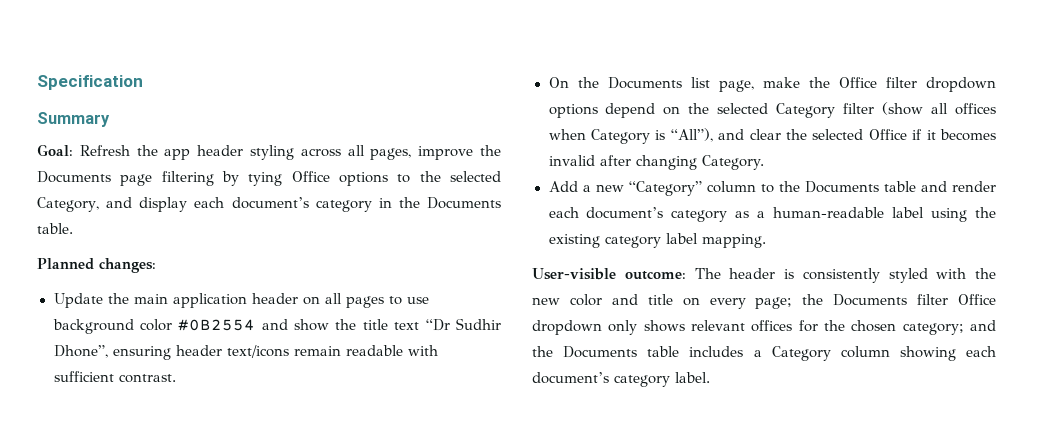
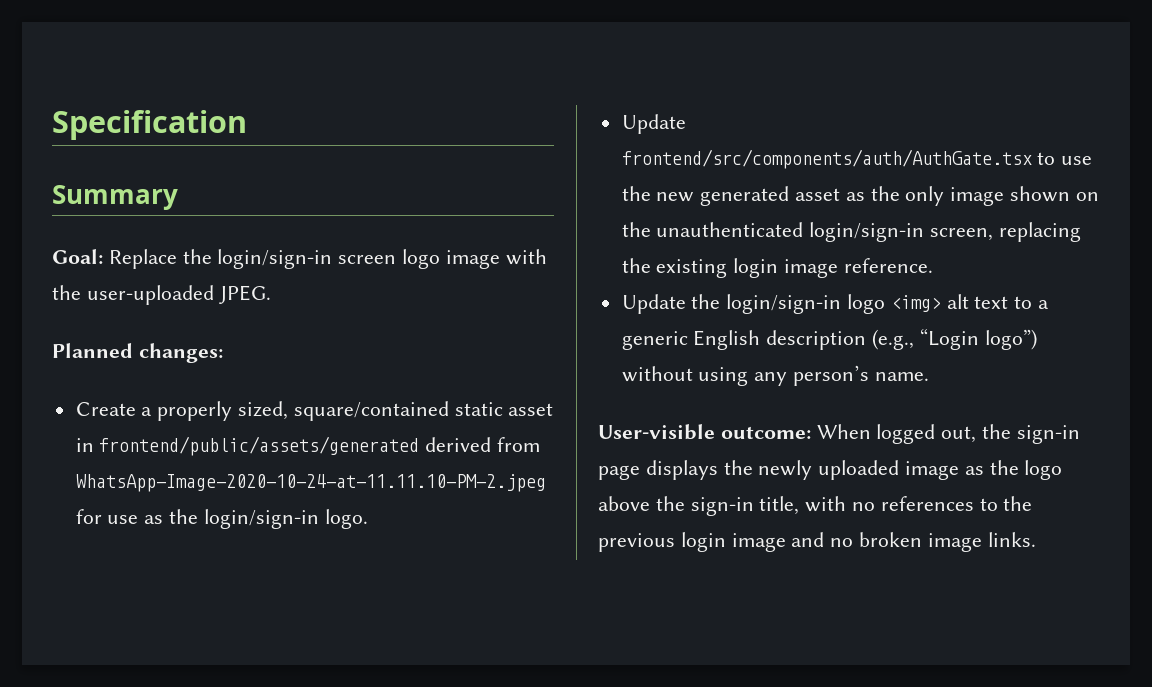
[79,145,502,160] [37,171,501,186] [37,197,501,212] [37,223,73,234] [37,258,156,273] [53,293,429,308] [52,318,502,334] [53,345,438,360] [53,371,176,383] [548,77,996,92] [548,102,997,118] [548,128,997,144] [548,155,765,170] [548,181,996,196] [548,207,996,222] [548,233,766,248] [532,268,996,283] [532,294,996,309] [532,320,996,335] [532,346,996,361] [532,372,710,387] Refresh the app header styling across all pages, improve the Documents page filtering by tying Office options to the selected Category, and display each document’s category in the Documents table. // Planned changes: // Update the main application header on all pages to use background color #0B2554 and show the title text “Dr Sudhir Dhone”, ensuring header text/icons remain readable with sufficient contrast. // On the Documents list page, make the Office filter dropdown options depend on the selected Category filter (show all offices when Category is “All”), and clear the selected Office if it becomes invalid after changing Category. // Add a new “Category” column to the Documents table and render each document’s category as a human-readable label using the existing category label mapping. // User-visible outcome: The header is consistently styled with the new color and title on every page; the Documents filter Office dropdown only shows relevant offices for the chosen category; and the Documents table includes a Category column showing each document’s category label. -> [108,249,547,269] [52,285,271,305] [52,343,223,363] [75,401,554,421] [75,436,541,456] [75,474,546,492] [75,509,368,529] [621,114,686,134] [621,149,1093,169] [621,186,1099,206] [621,222,1081,242] [621,258,933,278] [621,294,1050,314] [621,328,1037,350] [621,365,929,386] [598,424,1080,444] [598,460,1063,480] [598,496,1033,516] [598,532,1036,552] Replace the login/sign-in screen logo image with the user-uploaded JPEG. // Planned changes: // Create a properly sized, square/contained static asset in frontend/public/assets/generated derived from WhatsApp-Image-2020-10-24-at-11.11.10-PM-2.jpeg for use as the login/sign-in logo. // Update frontend/src/components/auth/AuthGate.tsx to use the new generated asset as the only image shown on the unauthenticated login/sign-in screen, replacing the existing login image reference. // Update the login/sign-in logo <img> alt text to a generic English description (e.g., “Login logo”) without using any person’s name. // User-visible outcome: When logged out, the sign-in page displays the newly uploaded image as the logo above the sign-in title, with no references to the previous login image and no broken image links.

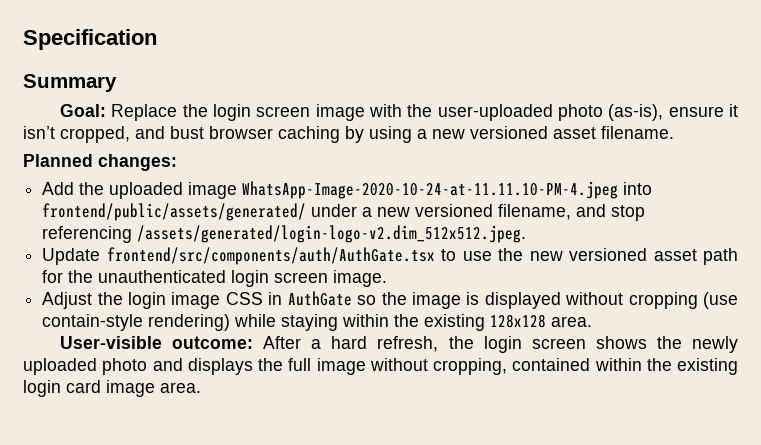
[217,249,441,269] login/sign-in screen logo -> [212,104,311,121] login screen
[218,285,271,304] [52,343,223,363] [75,401,554,421] [75,436,541,456] [75,474,546,492] [75,509,368,529] JPEG. // Planned changes: // Create a properly sized, square/contained static asset in frontend/public/assets/generated derived from WhatsApp-Image-2020-10-24-at-11.11.10-PM-2.jpeg for use as the login/sign-in logo. -> [557,104,739,121] [23,126,674,143] [23,154,177,171] [42,181,653,199] [42,203,646,221] [42,225,527,243] photo (as-is), ensure it isn’t cropped, and bust browser caching by using a new versioned asset filename. // Planned changes: // Add the uploaded image WhatsApp-Image-2020-10-24-at-11.11.10-PM-4.jpeg into frontend/public/assets/generated/ under a new versioned filename, and stop referencing /assets/generated/login-logo-v2.dim_512x512.jpeg.
[700,186,1099,206] [621,222,1081,242] [621,258,933,278] [621,294,1050,314] [621,328,1037,350] [621,365,929,386] [598,424,1080,444] [598,460,1063,480] [598,496,1033,516] [598,532,1036,552] generated asset as the only image shown on the unauthenticated login/sign-in screen, replacing the existing login image reference. // Update the login/sign-in logo <img> alt text to a generic English description (e.g., “Login logo”) without using any person’s name. // User-visible outcome: When logged out, the sign-in page displays the newly uploaded image as the logo above the sign-in title, with no references to the previous login image and no broken image links. -> [569,248,738,265] [42,270,388,287] [42,291,739,309] [42,314,593,331] [59,336,739,353] [23,358,738,375] [23,380,201,397] versioned asset path for the unauthenticated login screen image. // Adjust the login image CSS in AuthGate so the image is displayed without cropping (use contain-style rendering) while staying within the existing 128x128 area. // User-visible outcome: After a hard refresh, the login screen shows the newly uploaded photo and displays the full image without cropping, contained within the existing login card image area.

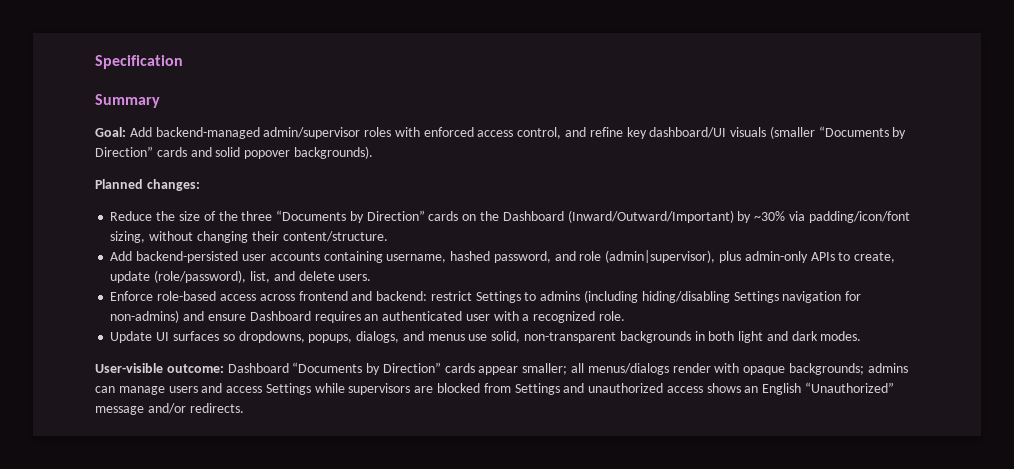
[111,104,739,121] [23,126,674,143] [23,154,177,171] [42,181,653,199] [42,203,646,221] [42,225,527,243] [42,247,738,265] [42,270,388,287] [42,291,739,309] [42,314,593,331] [59,336,739,353] [23,358,738,375] [23,380,201,397] Replace the login screen image with the user-uploaded photo (as-is), ensure it isn’t cropped, and bust browser caching by using a new versioned asset filename. // Planned changes: // Add the uploaded image WhatsApp-Image-2020-10-24-at-11.11.10-PM-4.jpeg into frontend/public/assets/generated/ under a new versioned filename, and stop referencing /assets/generated/login-logo-v2.dim_512x512.jpeg. // Update frontend/src/components/auth/AuthGate.tsx to use the new versioned asset path for the unauthenticated login screen image. // Adjust the login image CSS in AuthGate so the image is displayed without cropping (use contain-style rendering) while staying within the existing 128x128 area. // User-visible outcome: After a hard refresh, the login screen shows the newly uploaded photo and displays the full image without cropping, contained within the existing login card image area. -> [129,126,907,139] [95,146,373,159] [95,179,200,191] [110,210,910,223] [110,231,388,243] [110,250,896,263] [110,270,372,283] [110,290,862,303] [110,310,625,323] [110,331,862,343] [95,362,908,375] [95,382,895,395] [95,403,244,415] Add backend-managed admin/supervisor roles with enforced access control, and refine key dashboard/UI visuals (smaller “Documents by Direction” cards and solid popover backgrounds). // Planned changes: // Reduce the size of the three “Documents by Direction” cards on the Dashboard (Inward/Outward/Important) by ~30% via padding/icon/font sizing, without changing their content/structure. // Add backend-persisted user accounts containing username, hashed password, and role (admin|supervisor), plus admin-only APIs to create, update (role/password), list, and delete users. // Enforce role-based access across frontend and backend: restrict Settings to admins (including hiding/disabling Settings navigation for non-admins) and ensure Dashboard requires an authenticated user with a recognized role. // Update UI surfaces so dropdowns, popups, dialogs, and menus use solid, non-transparent backgrounds in both light and dark modes. // User-visible outcome: Dashboard “Documents by Direction” cards appear smaller; all menus/dialogs render with opaque backgrounds; admins can manage users and access Settings while supervisors are blocked from Settings and unauthorized access shows an English “Unauthorized” message and/or redirects.

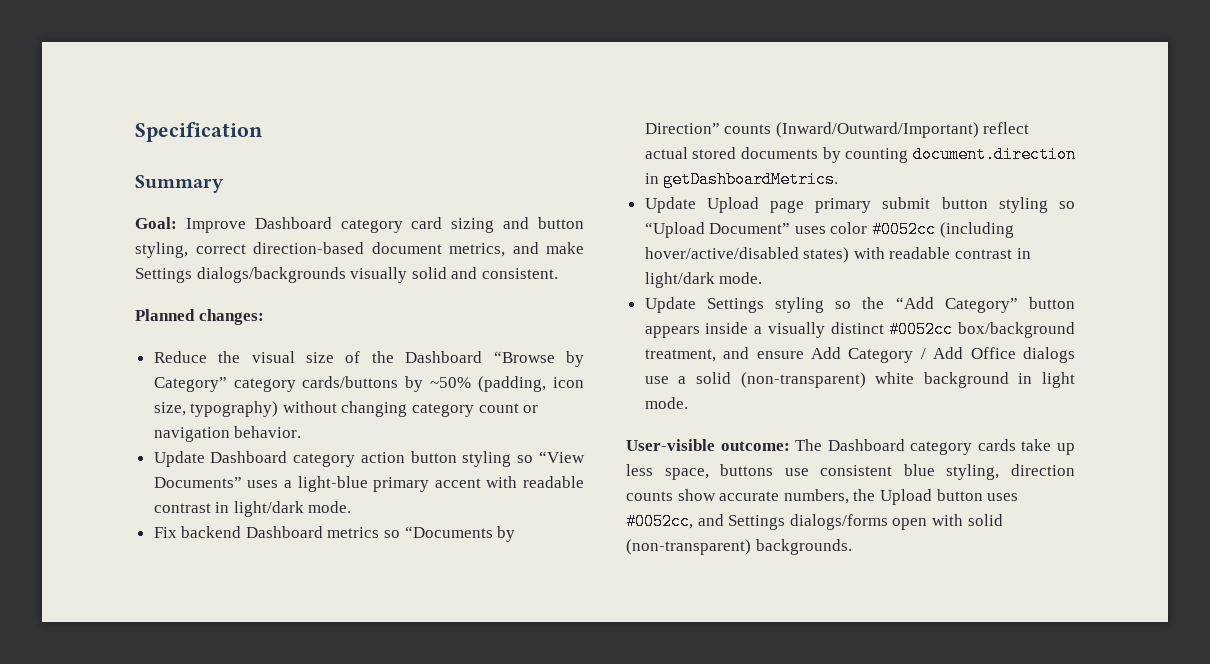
[129,126,907,139] [95,146,373,159] Add backend-managed admin/supervisor roles with enforced access control, and refine key dashboard/UI visuals (smaller “Documents by Direction” cards and solid popover backgrounds). -> [185,217,584,233] [135,242,584,258] [135,267,558,283] Improve Dashboard category card sizing and button styling, correct direction-based document metrics, and make Settings dialogs/backgrounds visually solid and consistent.
(176, 216) none -> [251,351,295,363] visual
[241,210,910,223] [110,231,388,243] [110,250,896,263] [110,270,372,283] [110,290,862,303] [110,310,625,323] [110,331,862,343] [95,362,908,375] [95,382,895,395] [95,403,244,415] three “Documents by Direction” cards on the Dashboard (Inward/Outward/Important) by ~30% via padding/icon/font sizing, without changing their content/structure. // Add backend-persisted user accounts containing username, hashed password, and role (admin|supervisor), plus admin-only APIs to create, update (role/password), list, and delete users. // Enforce role-based access across frontend and backend: restrict Settings to admins (including hiding/disabling Settings navigation for non-admins) and ensure Dashboard requires an authenticated user with a recognized role. // Update UI surfaces so dropdowns, popups, dialogs, and menus use solid, non-transparent backgrounds in both light and dark modes. // User-visible outcome: Dashboard “Documents by Direction” cards appear smaller; all menus/dialogs render with opaque backgrounds; admins can manage users and access Settings while supervisors are blocked from Settings and unauthorized access shows an English “Unauthorized” message and/or redirects. -> [405,351,584,367] [153,376,584,392] [153,401,539,417] [153,426,302,442] [153,451,585,467] [153,476,584,492] [153,501,352,517] [153,526,516,542] [644,122,1030,138] [644,146,1076,163] [644,171,839,188] [644,197,1075,213] [644,221,1014,238] [644,247,1031,263] [644,272,763,288] [644,297,1075,313] [644,321,1075,338] [644,347,1075,363] [644,372,1075,388] [644,397,688,409] [626,439,1075,455] [626,464,1075,480] [626,489,1019,505] [626,513,1003,530] [626,539,852,555] Dashboard “Browse by Category” category cards/buttons by ~50% (padding, icon size, typography) without changing category count or navigation behavior. // Update Dashboard category action button styling so “View Documents” uses a light-blue primary accent with readable contrast in light/dark mode. // Fix backend Dashboard metrics so “Documents by Direction” counts (Inward/Outward/Important) reflect actual stored documents by counting document.direction in getDashboardMetrics. // Update Upload page primary submit button styling so “Upload Document” uses color #0052cc (including hover/active/disabled states) with readable contrast in light/dark mode. // Update Settings styling so the “Add Category” button appears inside a visually distinct #0052cc box/background treatment, and ensure Add Category / Add Office dialogs use a solid (non-transparent) white background in light mode. // User-visible outcome: The Dashboard category cards take up less space, buttons use consistent blue styling, direction counts show accurate numbers, the Upload button uses #0052cc, and Settings dialogs/forms open with solid (non-transparent) backgrounds.

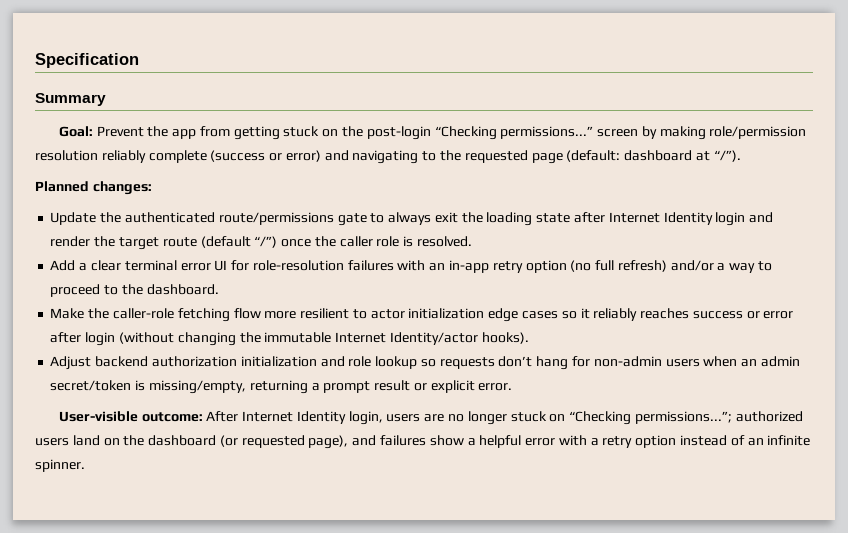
[185,217,584,233] [135,242,584,258] [135,267,558,283] [135,309,264,325] [153,351,584,367] [153,376,584,392] [153,401,539,417] [153,426,302,442] [153,451,585,467] [153,476,584,492] [153,501,352,517] [153,526,516,542] [644,122,1030,138] [644,146,1076,163] [644,171,839,188] [644,197,1075,213] [644,221,1014,238] [644,247,1031,263] [644,272,763,288] [644,297,1075,313] [644,321,1075,338] [644,347,1075,363] [644,372,1075,388] [644,397,688,409] [626,439,1075,455] [626,464,1075,480] [626,489,1019,505] [626,513,1003,530] [626,539,852,555] Improve Dashboard category card sizing and button styling, correct direction-based document metrics, and make Settings dialogs/backgrounds visually solid and consistent. // Planned changes: // Reduce the visual size of the Dashboard “Browse by Category” category cards/buttons by ~50% (padding, icon size, typography) without changing category count or navigation behavior. // Update Dashboard category action button styling so “View Documents” uses a light-blue primary accent with readable contrast in light/dark mode. // Fix backend Dashboard metrics so “Documents by Direction” counts (Inward/Outward/Important) reflect actual stored documents by counting document.direction in getDashboardMetrics. // Update Upload page primary submit button styling so “Upload Document” uses color #0052cc (including hover/active/disabled states) with readable contrast in light/dark mode. // Update Settings styling so the “Add Category” button appears inside a visually distinct #0052cc box/background treatment, and ensure Add Category / Add Office dialogs use a solid (non-transparent) white background in light mode. // User-visible outcome: The Dashboard category cards take up less space, buttons use consistent blue styling, direction counts show accurate numbers, the Upload button uses #0052cc, and Settings dialogs/forms open with solid (non-transparent) backgrounds. -> [96,126,807,140] [35,150,741,164] [35,181,152,195] [50,212,774,226] [50,236,472,250] [50,260,772,273] [50,284,219,297] [50,308,794,322] [50,332,529,346] [50,356,800,370] [50,380,513,394] [58,411,803,425] [35,435,811,449] [35,459,85,472] Prevent the app from getting stuck on the post-login “Checking permissions...” screen by making role/permission resolution reliably complete (success or error) and navigating to the requested page (default: dashboard at “/”). // Planned changes: // Update the authenticated route/permissions gate to always exit the loading state after Internet Identity login and render the target route (default “/”) once the caller role is resolved. // Add a clear terminal error UI for role-resolution failures with an in-app retry option (no full refresh) and/or a way to proceed to the dashboard. // Make the caller-role fetching flow more resilient to actor initialization edge cases so it reliably reaches success or error after login (without changing the immutable Internet Identity/actor hooks). // Adjust backend authorization initialization and role lookup so requests don’t hang for non-admin users when an admin secret/token is missing/empty, returning a prompt result or explicit error. // User-visible outcome: After Internet Identity login, users are no longer stuck on “Checking permissions...”; authorized users land on the dashboard (or requested page), and failures show a helpful error with a retry option instead of an infinite spinner.

